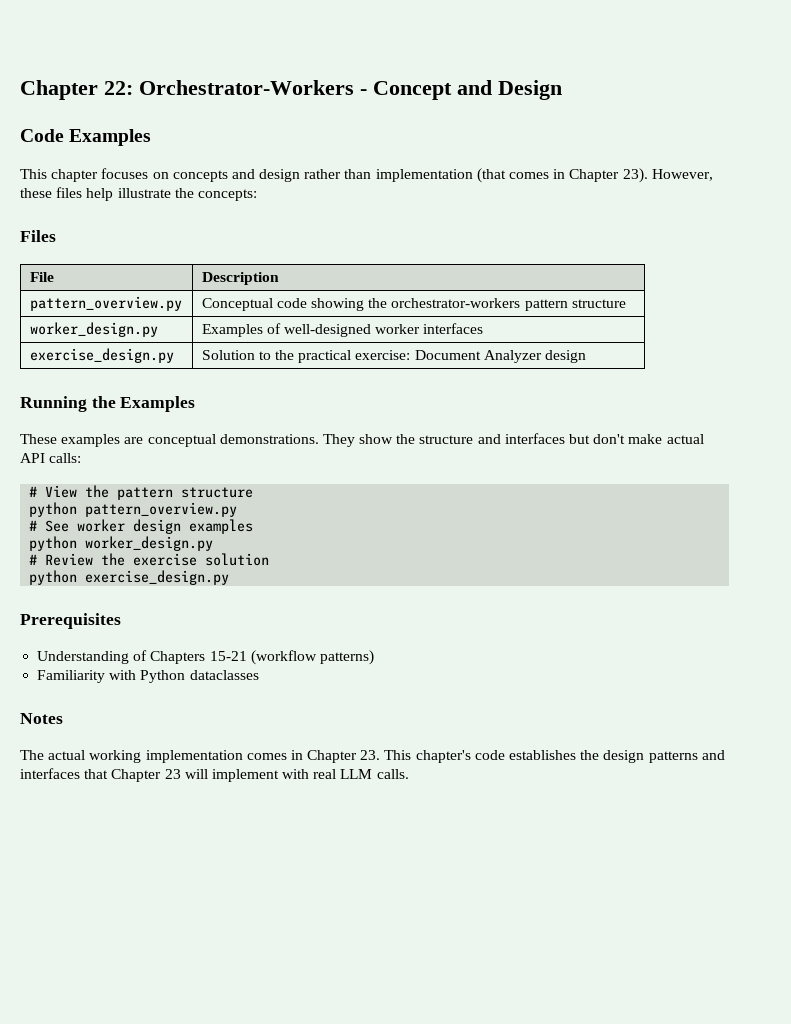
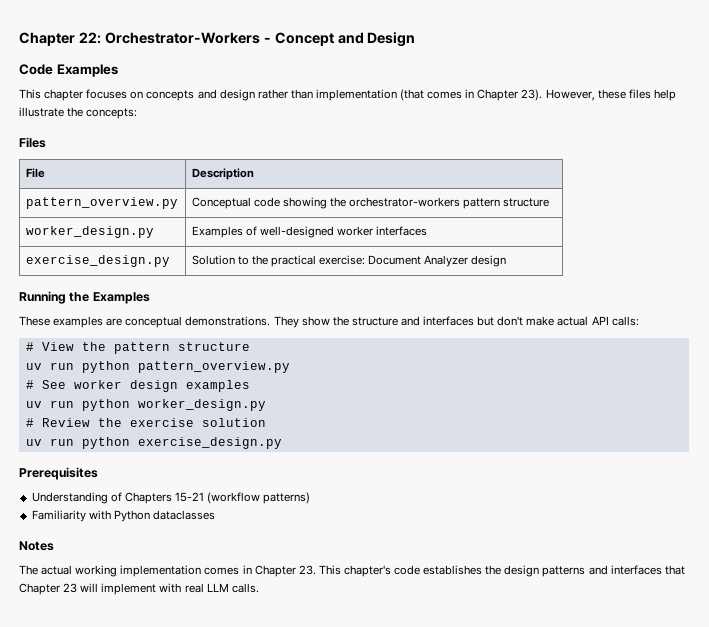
(254, 492) none -> [25,362,74,370] uv run
(254, 526) none -> [25,400,74,408] uv run
(270, 559) none -> [25,438,74,446] uv run

